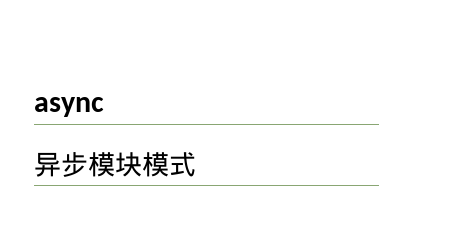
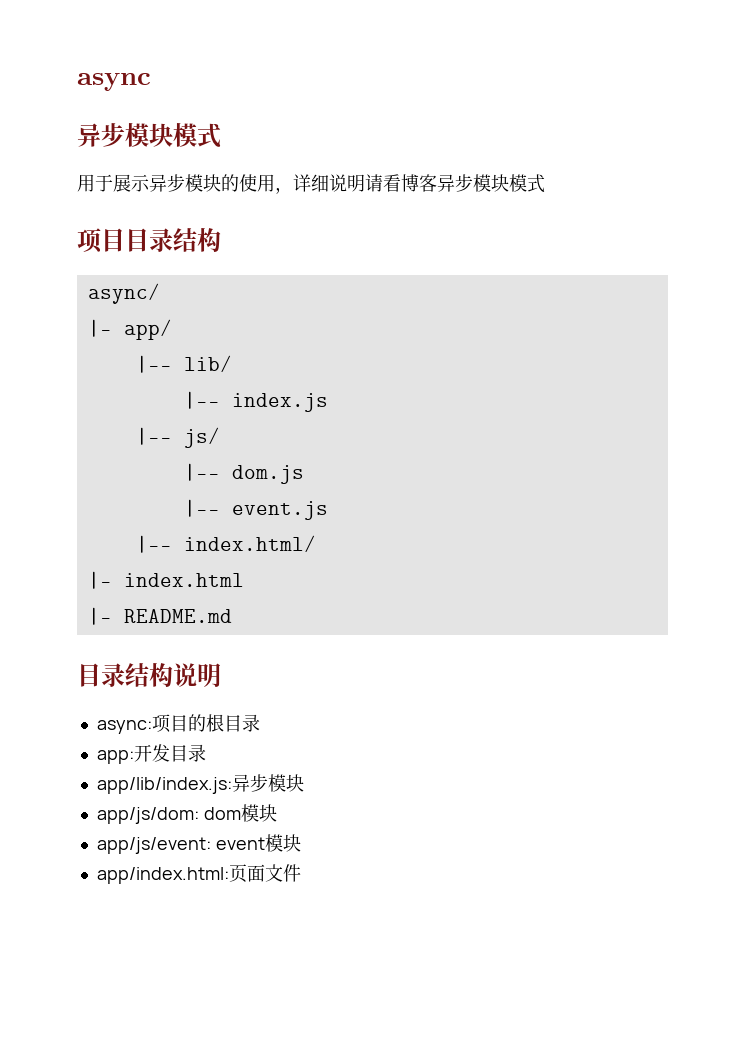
(196, 164) none -> [77,174,545,194] [77,228,221,253] [87,283,160,304] [87,319,172,340] [135,355,232,373] [183,391,328,412] [135,427,220,448] [183,463,304,484] [183,499,328,520] [135,535,316,553] [87,571,244,589] [87,607,232,625] [77,663,221,687] [96,714,260,734] [96,744,206,764] [96,774,304,794] [96,804,277,824] [96,834,301,854] [96,864,301,884] // 用于展示异步模块的使用，详细说明请看博客异步模块模式 // 项目目录结构 // async/ // |- app/ // |-- lib/ // |-- index.js // |-- js/ // |-- dom.js // |-- event.js // |-- index.html/ // |- index.html // |- README.md // 目录结构说明 // async:项目的根目录 // app:开发目录 // app/lib/index.js:异步模块 // app/js/dom: dom模块 // app/js/event: event模块 // app/index.html:页面文件

